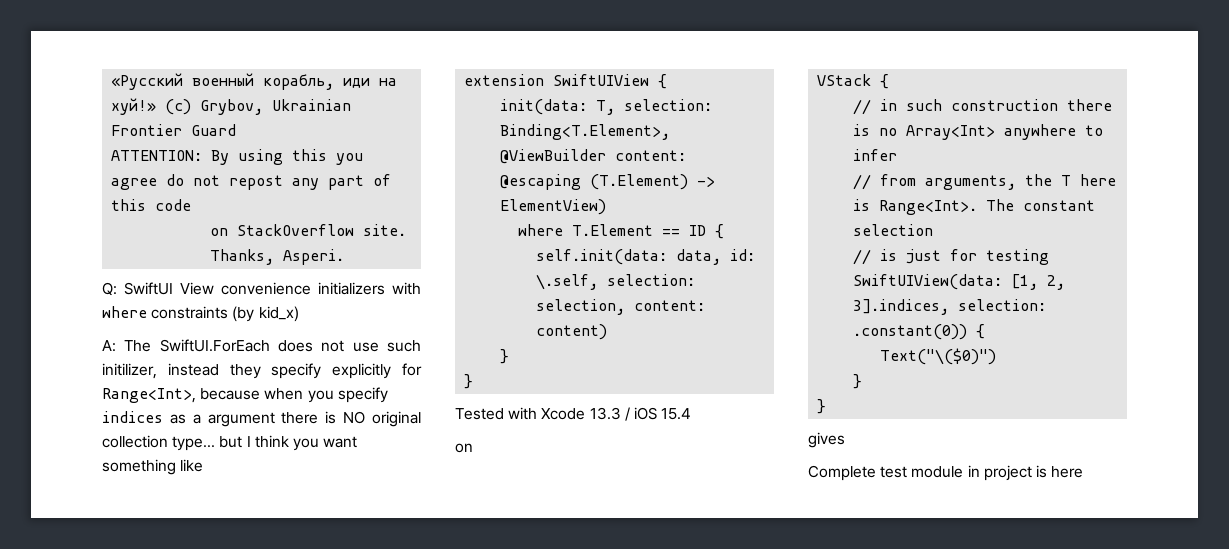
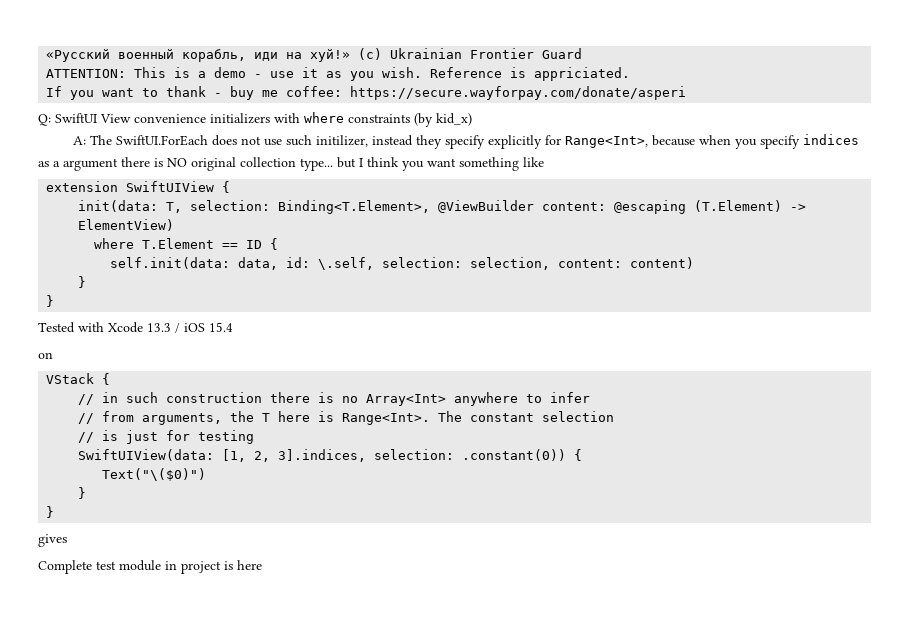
[200,99,264,115] Grybov, -> (383, 54) none
[211,149,364,165] [111,174,392,190] [111,199,192,211] [210,224,407,236] [210,249,345,265] By using this you agree do not repost any part of this code // on StackOverflow site. Thanks, Asperi. -> [134,67,631,81] [46,86,687,100] This is a demo - use it as you wish. Reference is appriciated. // If you want to thank - buy me coffee: https://secure.wayforpay.com/donate/asperi

